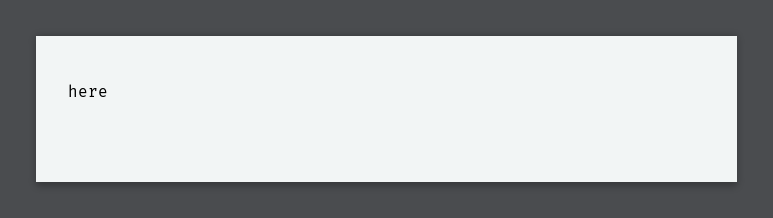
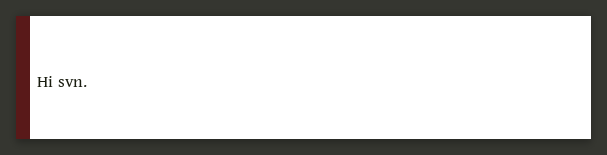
[68,84,108,97] here -> [37,76,87,87] Hi svn.

